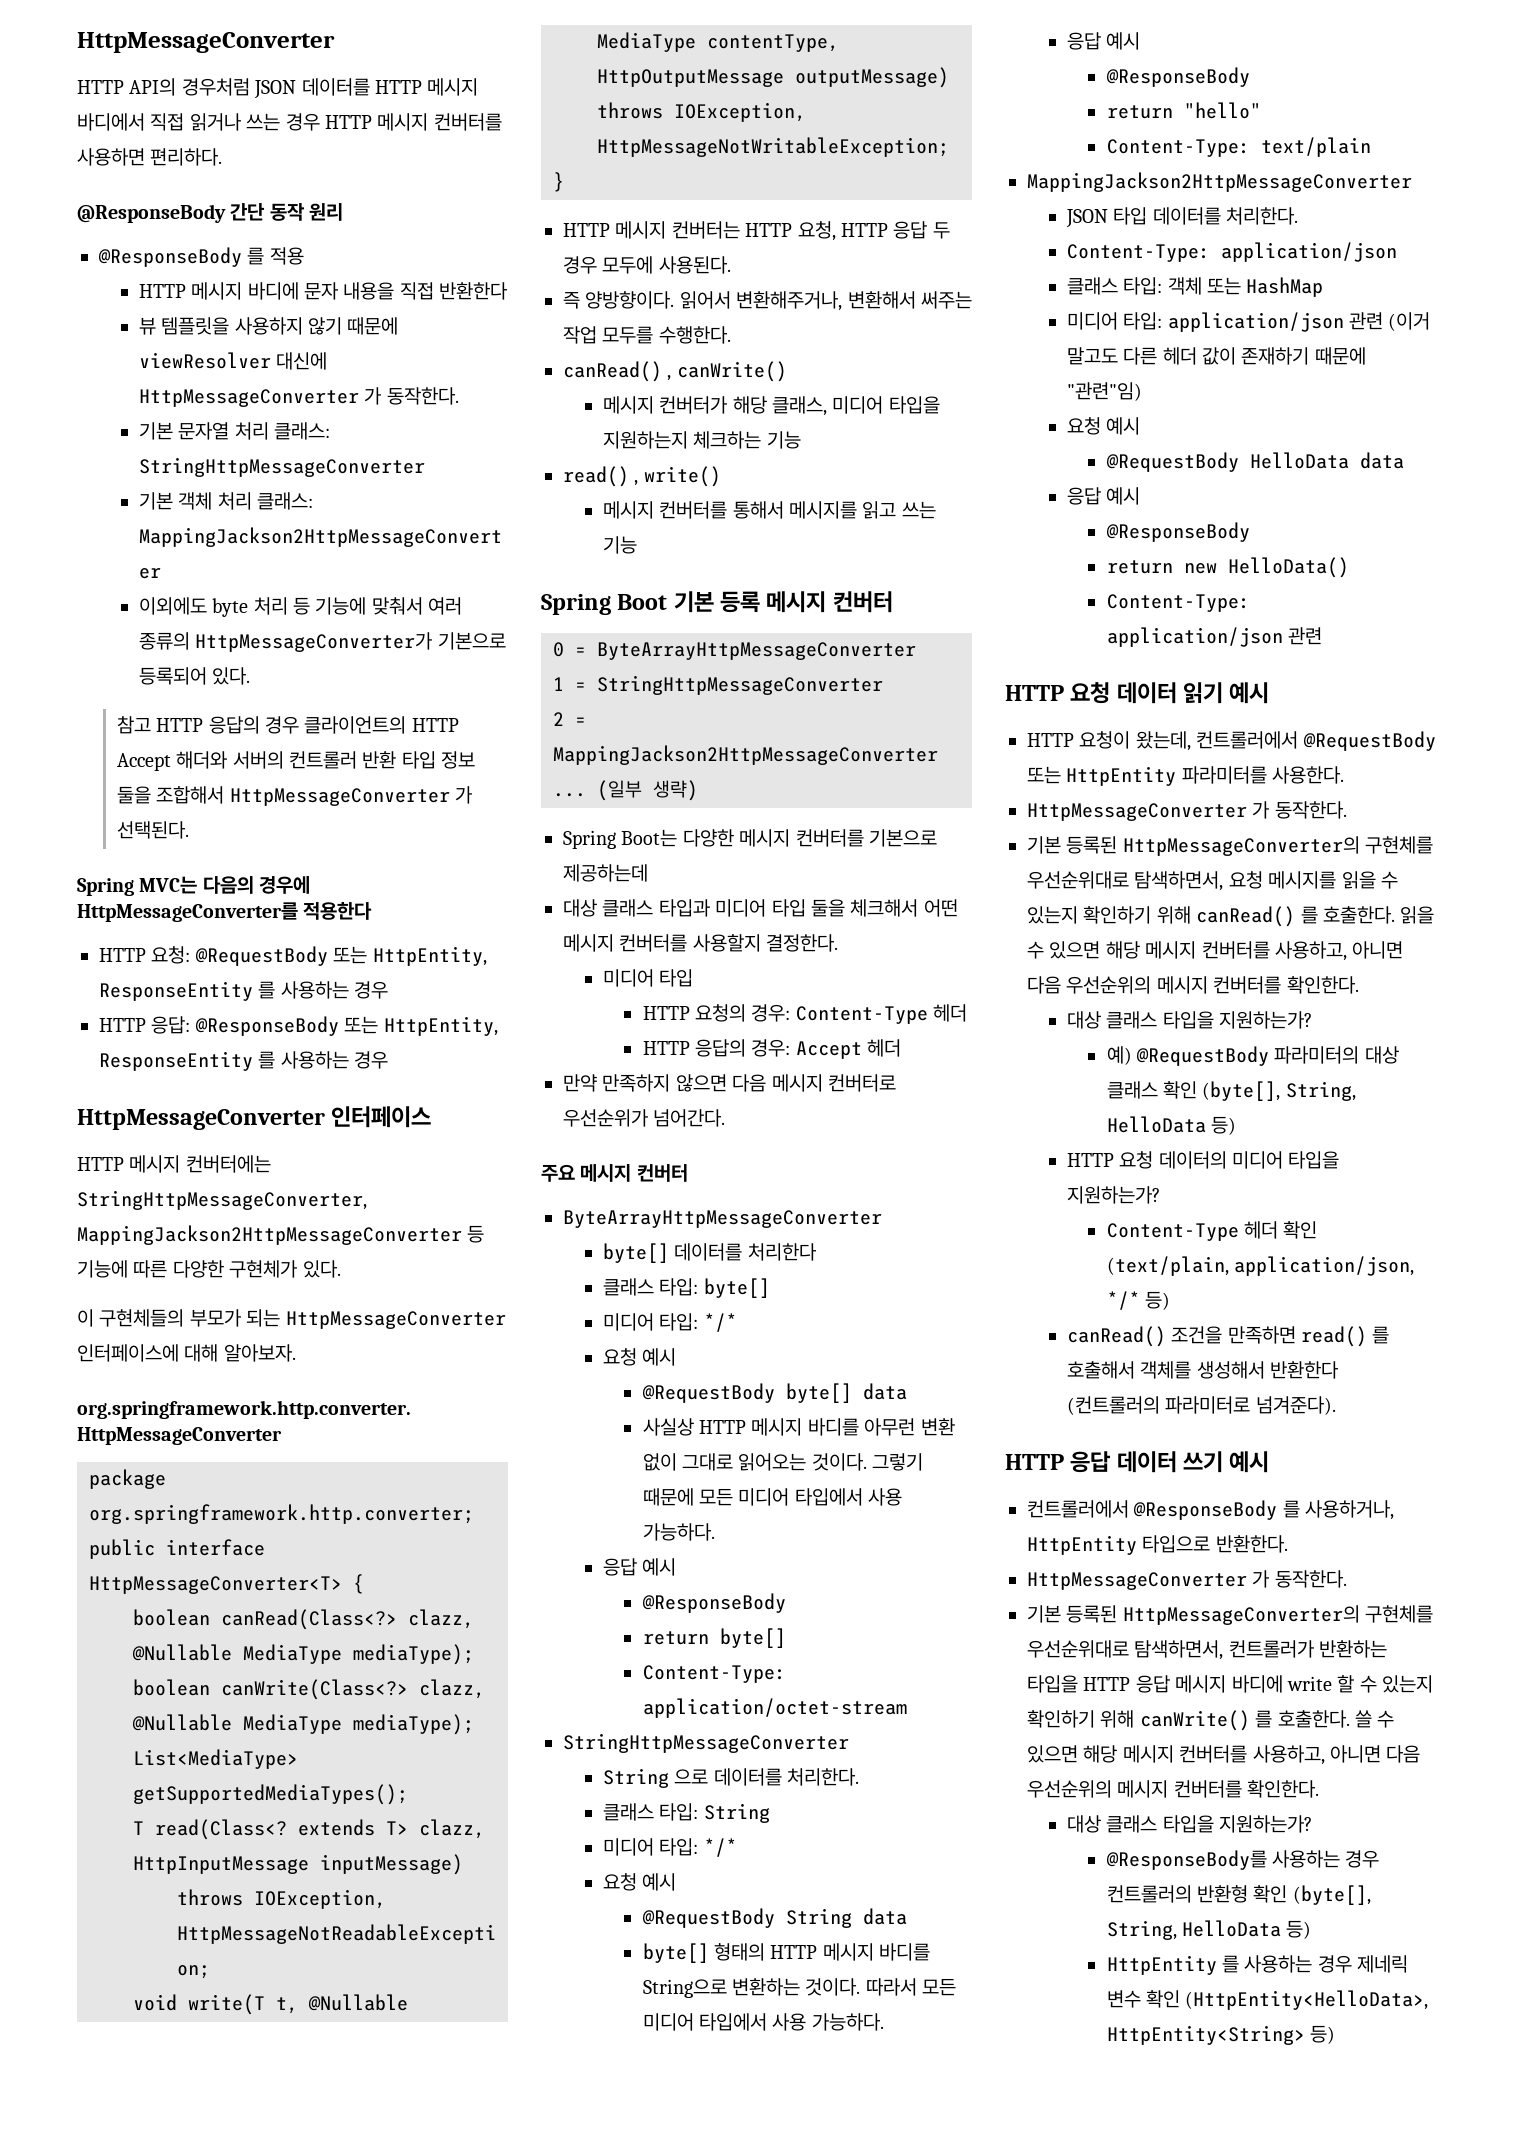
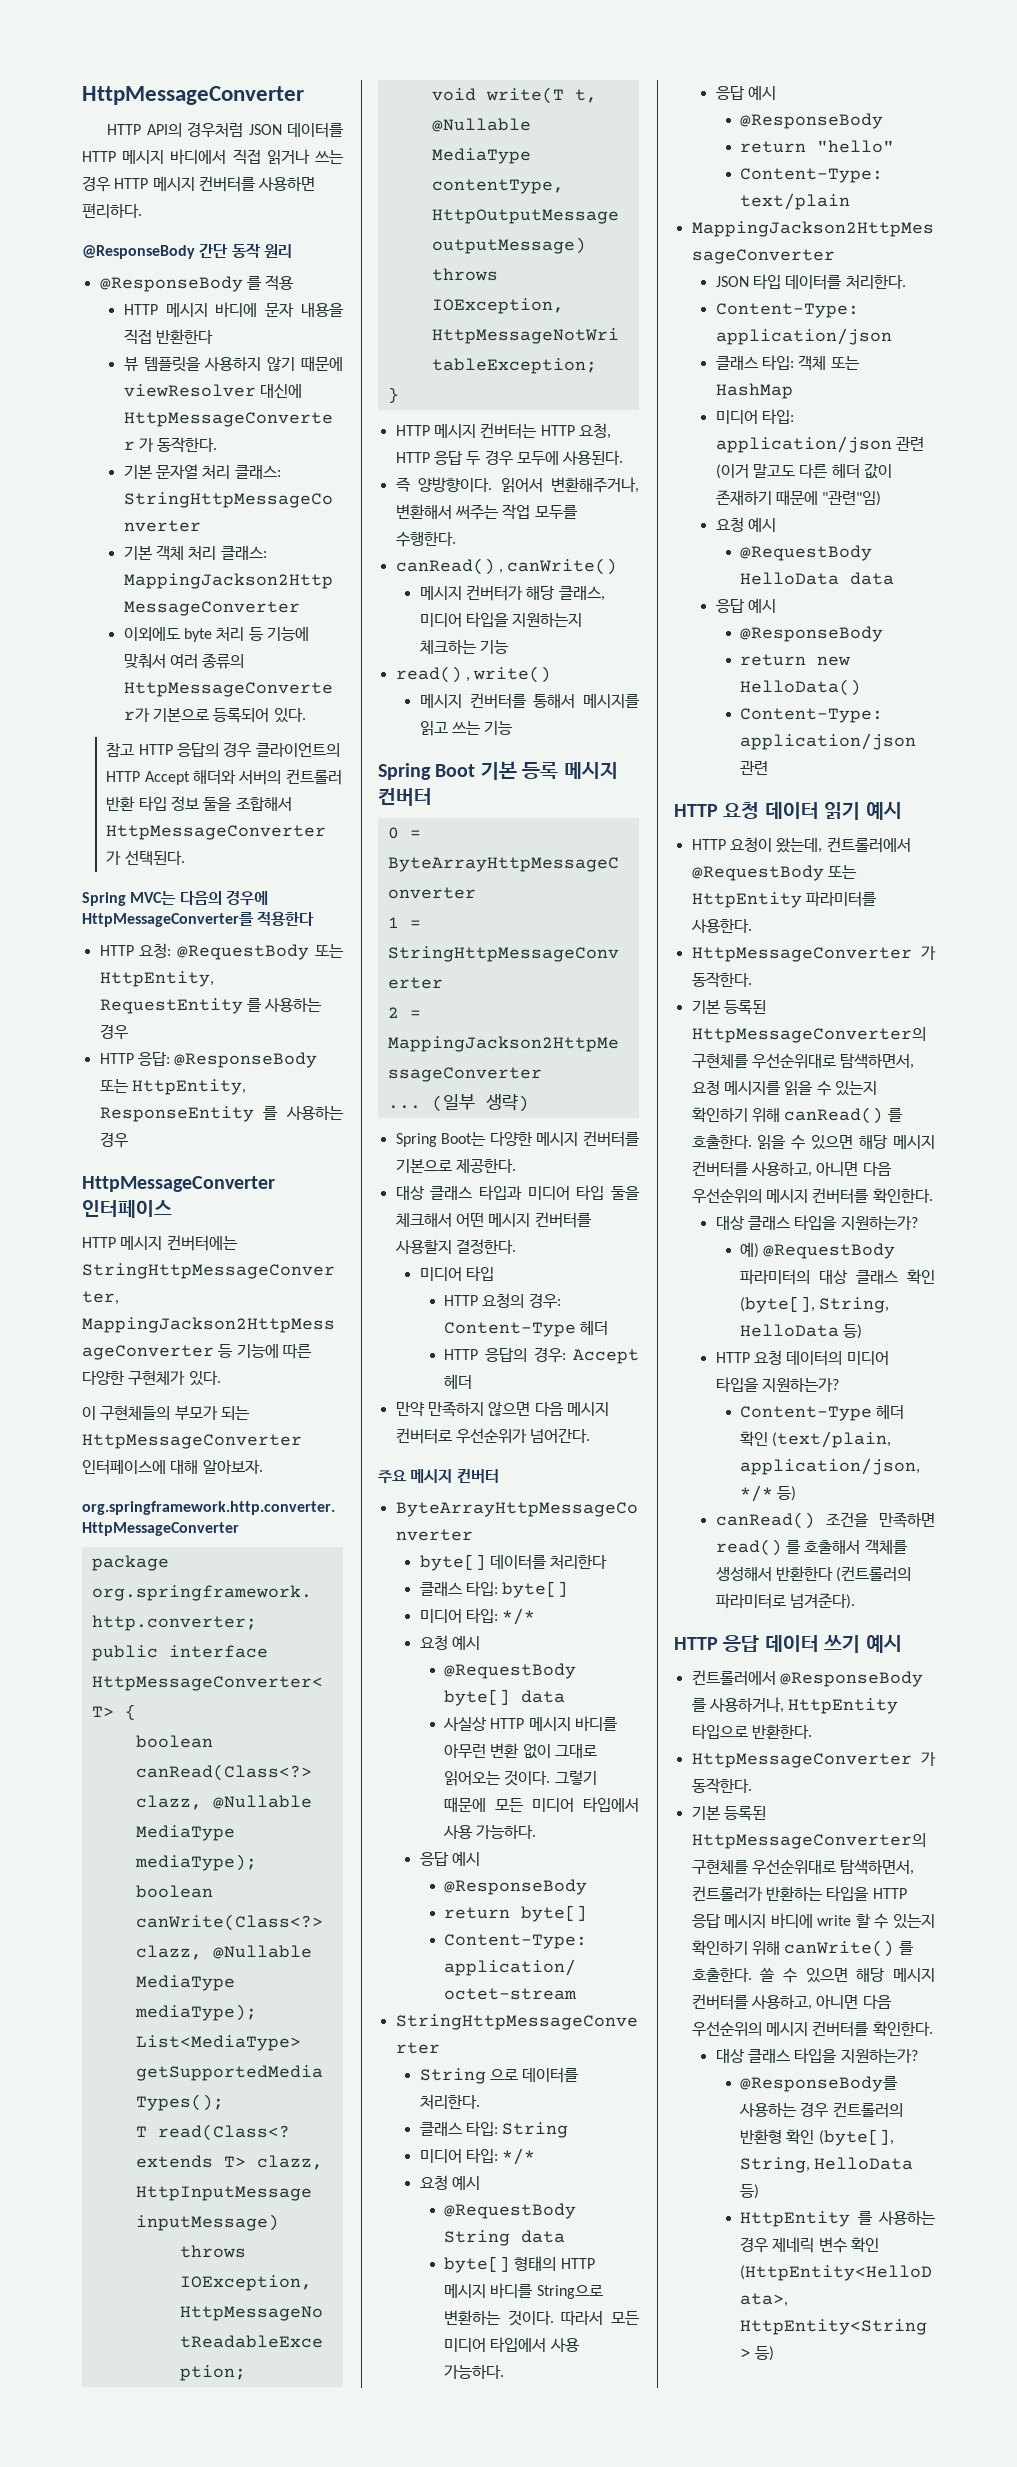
[99,981,253,1001] ResponseEntity -> [99,998,243,1014] RequestEntity
[563,864,648,882] 제공하는데 -> [455,1158,516,1173] 제공한다.

